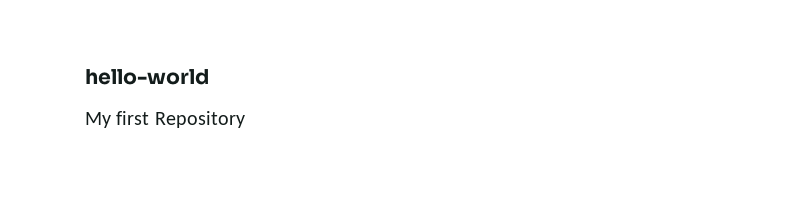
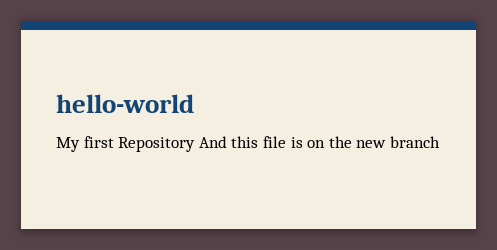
(245, 119) none -> [198,136,440,148] And this file is on the new branch

